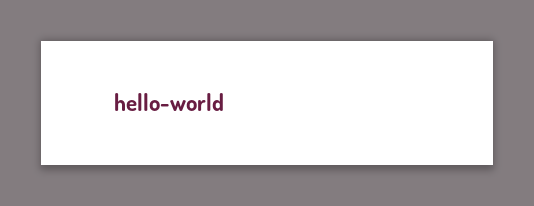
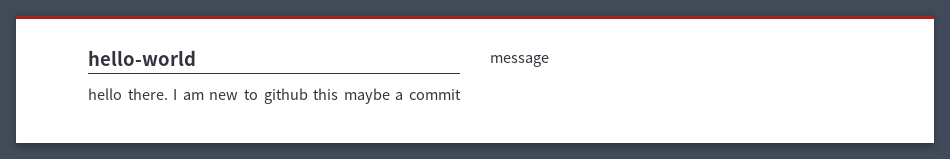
(224, 102) none -> [88,88,462,104] [490,55,549,67] // hello there. I am new to github this maybe a commit message

